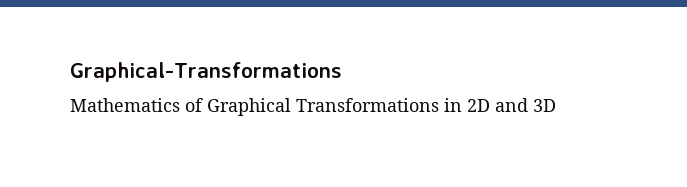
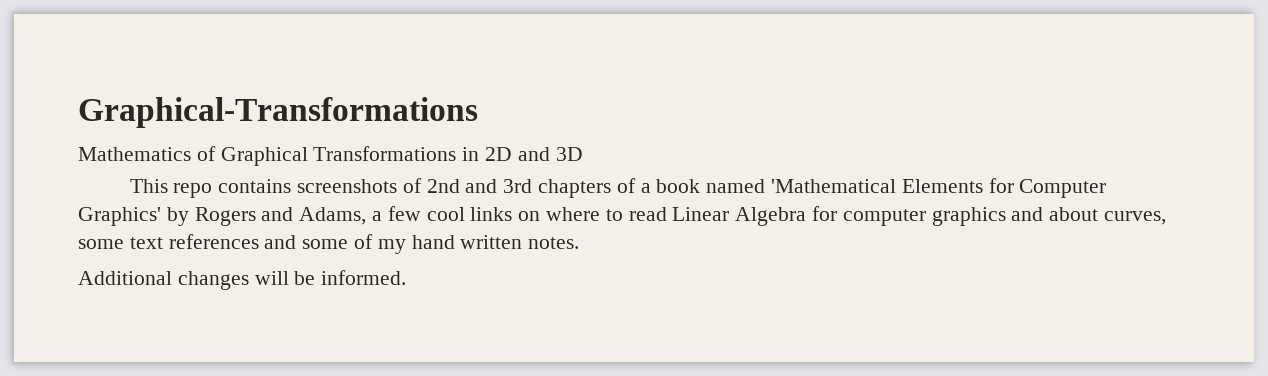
(556, 105) none -> [129,178,1107,198] [78,206,1167,226] [78,234,580,254] [78,270,407,290] // This repo contains screenshots of 2nd and 3rd chapters of a book named 'Mathematical Elements for Computer Graphics' by Rogers and Adams, a few cool links on where to read Linear Algebra for computer graphics and about curves, some text references and some of my hand written notes. // Additional changes will be informed.

